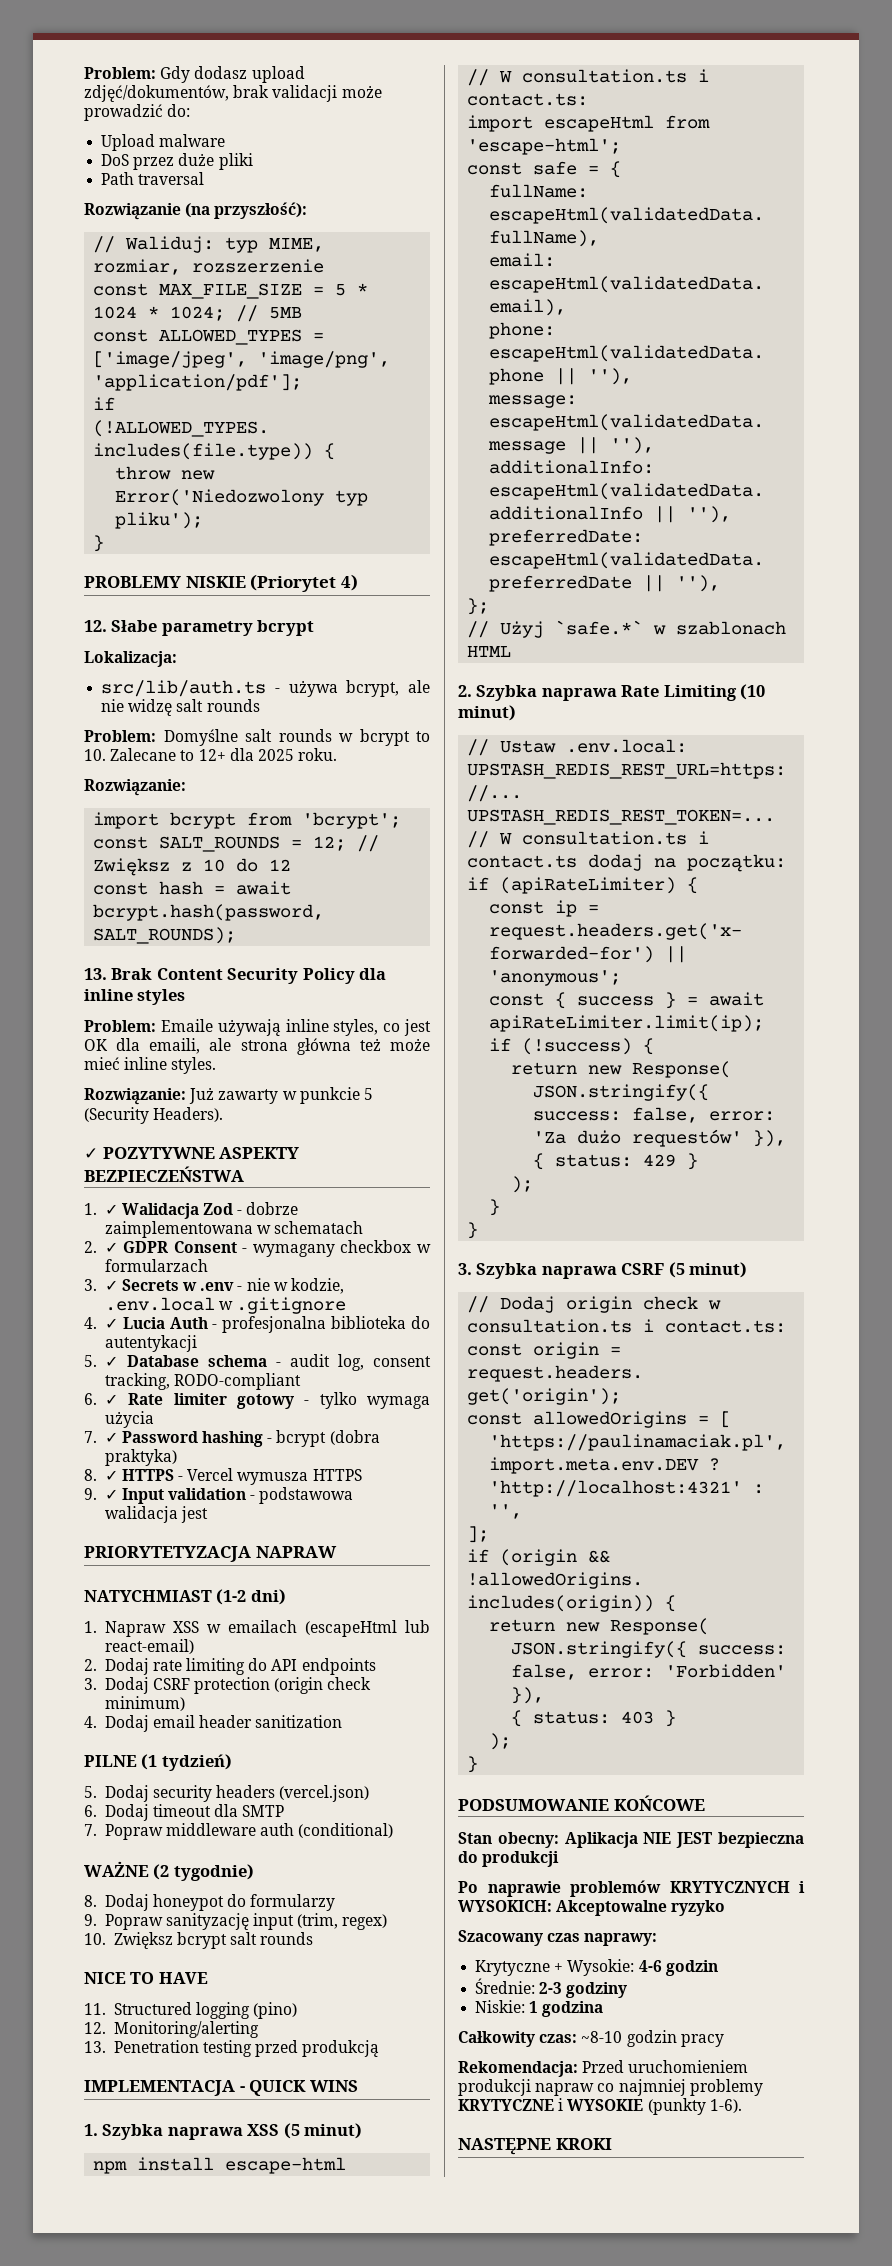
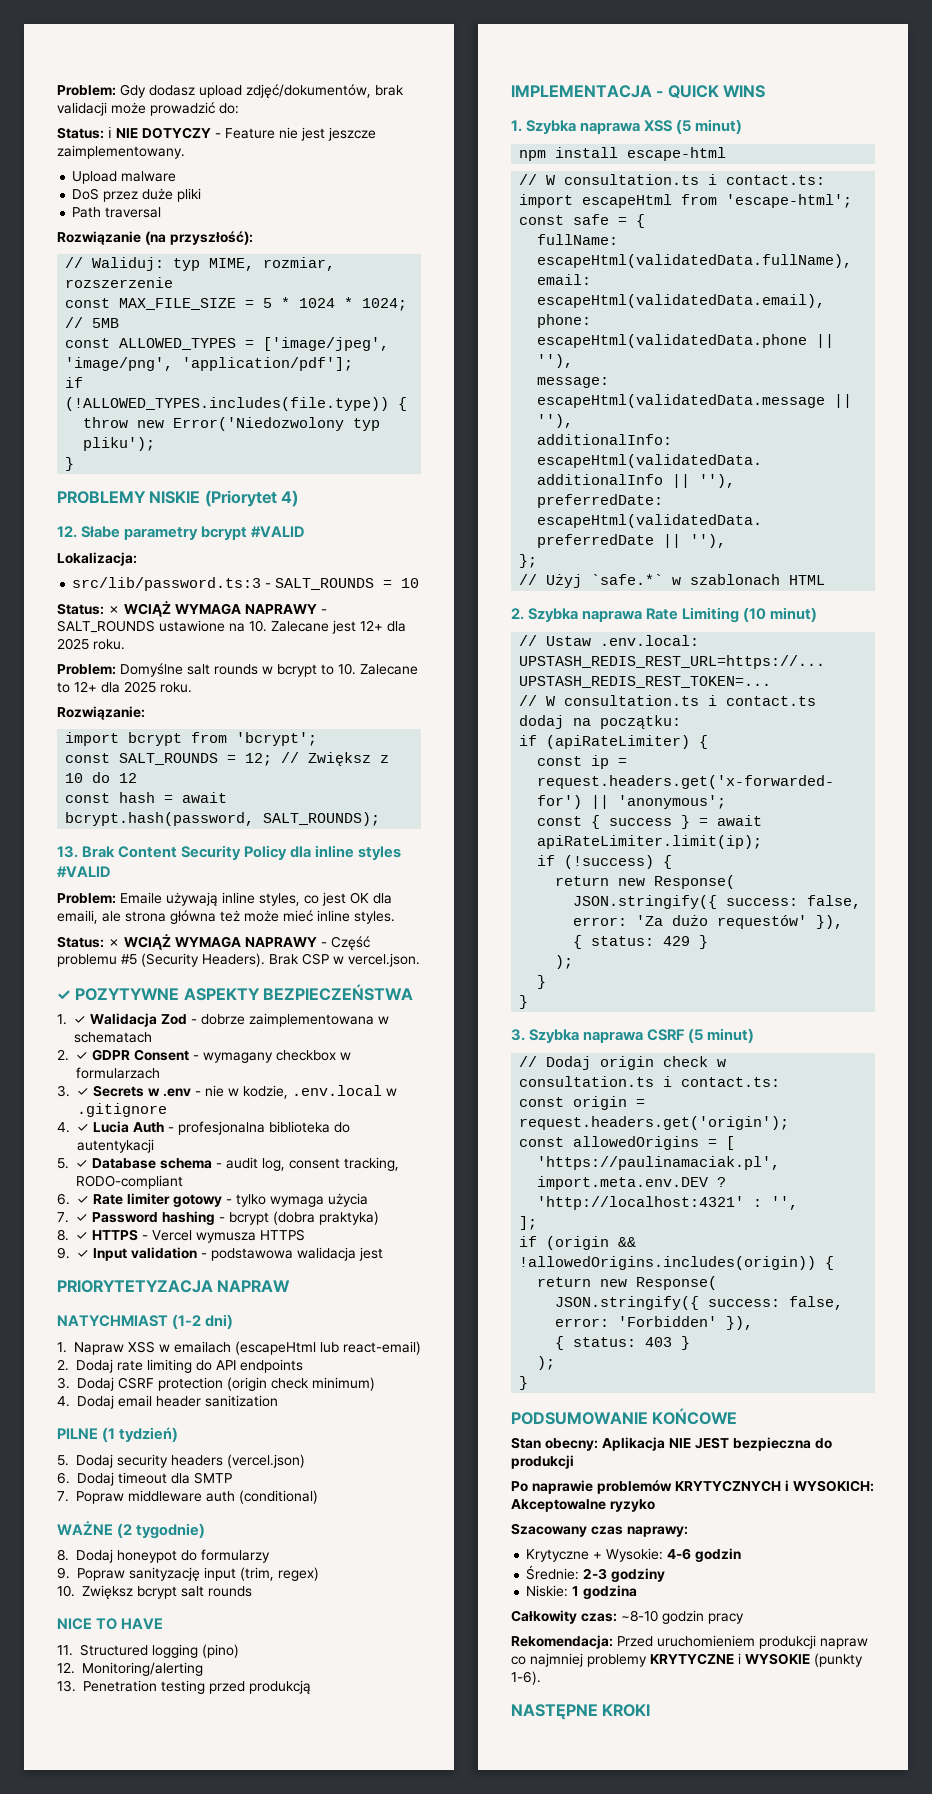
(191, 110) none -> [57,127,376,141] [57,145,185,159] // Status: ℹ NIE DOTYCZY - Feature nie jest jeszcze zaimplementowany.
(315, 628) none -> [251,526,306,537] #VALID
[101,680,430,697] [101,699,260,716] src/lib/auth.ts - używa bcrypt, ale nie widzę salt rounds -> [72,577,420,591] [57,601,327,617] [57,620,406,634] [57,638,125,650] src/lib/password.ts:3 - SALT_ROUNDS = 10 // Status: ✗ WCIĄŻ WYMAGA NAPRAWY - SALT_ROUNDS ustawione na 10. Zalecane jest 12+ dla 2025 roku.
(186, 997) none -> [57,866,111,877] #VALID
[84,1087,373,1105] [84,1107,224,1124] Rozwiązanie: Już zawarty w punkcie 5 (Security Headers). -> [57,934,370,950] [57,953,420,967] Status: ✗ WCIĄŻ WYMAGA NAPRAWY - Część problemu #5 (Security Headers). Brak CSP w vercel.json.

